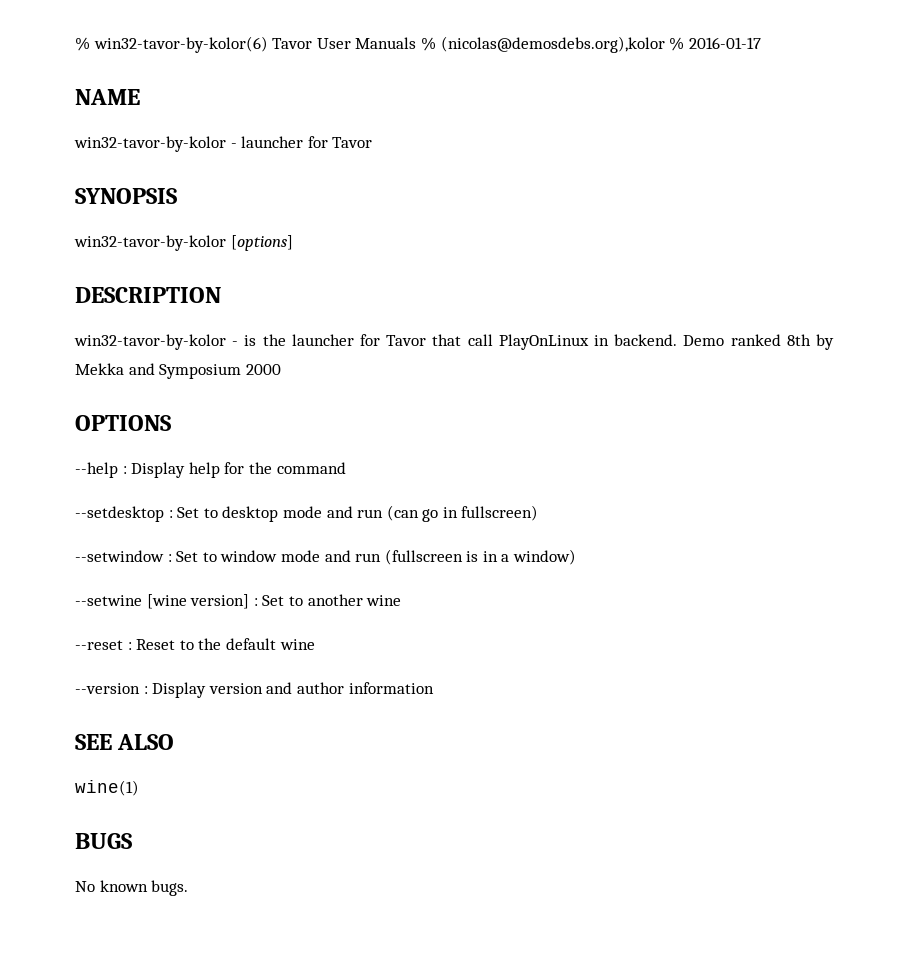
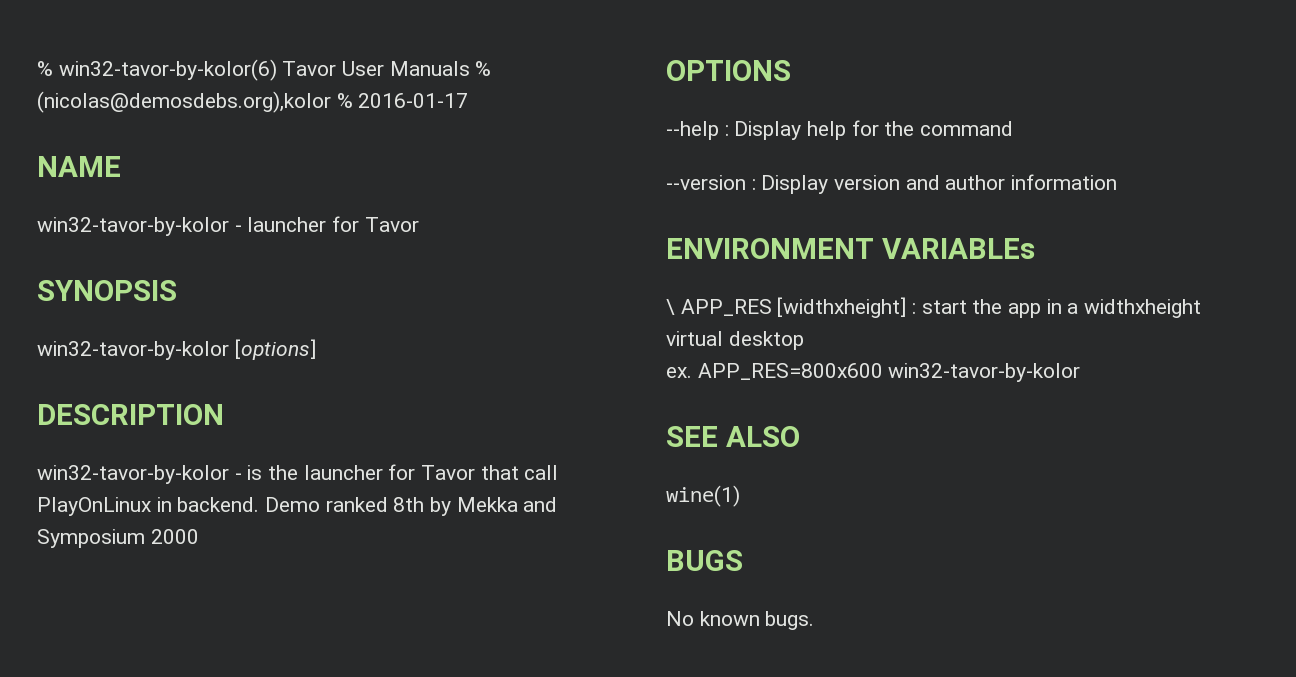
[75,505,539,522] [75,549,577,565] [75,594,402,609] [75,638,315,650] // --setdesktop : Set to desktop mode and run (can go in fullscreen) // --setwindow : Set to window mode and run (fullscreen is in a window) // --setwine [wine version] : Set to another wine // --reset : Reset to the default wine -> (1014, 128) none
(434, 688) none -> [666,238,1035,259] [666,297,1202,318] [666,331,804,350] [666,363,1081,382] // ENVIRONMENT VARIABLEs // \ APP_RES [widthxheight] : start the app in a widthxheight virtual desktop // ex. APP_RES=800x600 win32-tavor-by-kolor

